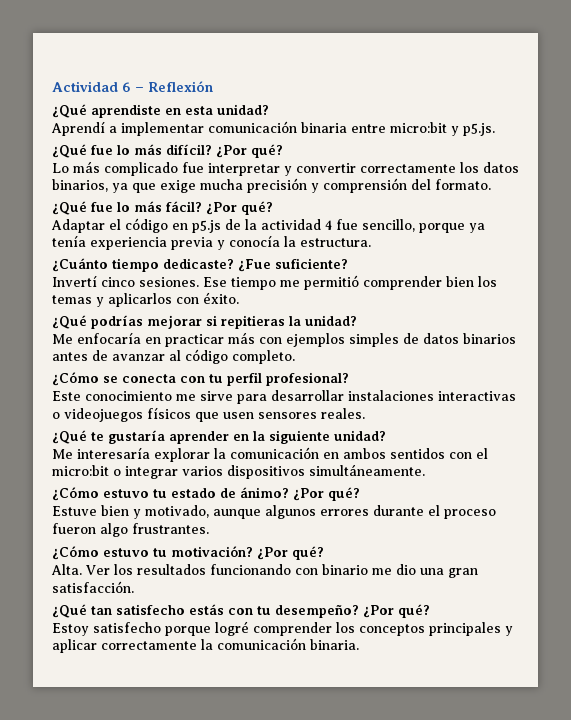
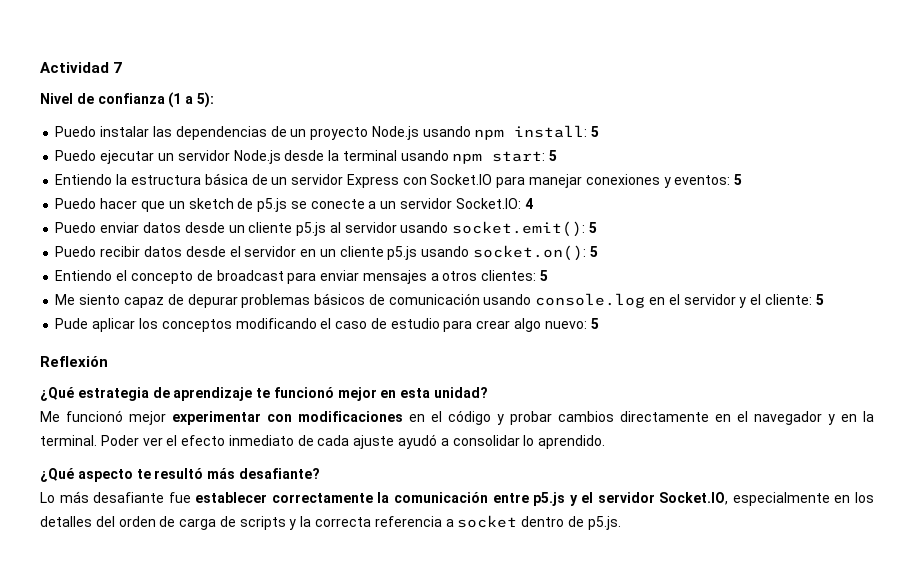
[122,81,213,92] [52,104,269,118] [51,121,495,136] [52,144,283,158] [52,161,519,176] [52,178,491,193] [52,201,273,215] [51,218,485,233] [52,235,371,250] [52,258,348,272] [52,275,497,290] [52,292,239,307] [52,315,357,329] [52,332,516,347] [52,349,295,364] [52,372,349,386] [52,390,516,404] [52,407,365,422] [52,430,386,444] [52,447,488,462] [52,464,425,479] [52,487,360,501] [52,505,496,519] [52,523,209,537] [52,546,324,560] [51,564,478,578] [52,581,134,593] [52,604,430,618] [52,621,513,636] [52,638,359,653] 6 – Reflexión // ¿Qué aprendiste en esta unidad? // Aprendí a implementar comunicación binaria entre micro:bit y p5.js. // ¿Qué fue lo más difícil? ¿Por qué? // Lo más complicado fue interpretar y convertir correctamente los datos binarios, ya que exige mucha precisión y comprensión del formato. // ¿Qué fue lo más fácil? ¿Por qué? // Adaptar el código en p5.js de la actividad 4 fue sencillo, porque ya tenía experiencia previa y conocía la estructura. // ¿Cuánto tiempo dedicaste? ¿Fue suficiente? // Invertí cinco sesiones. Ese tiempo me permitió comprender bien los temas y aplicarlos con éxito. // ¿Qué podrías mejorar si repitieras la unidad? // Me enfocaría en practicar más con ejemplos simples de datos binarios antes de avanzar al código completo. // ¿Cómo se conecta con tu perfil profesional? // Este conocimiento me sirve para desarrollar instalaciones interactivas o videojuegos físicos que usen sensores reales. // ¿Qué te gustaría aprender en la siguiente unidad? // Me interesaría explorar la comunicación en ambos sentidos con el micro:bit o integrar varios dispositivos simultáneamente. // ¿Cómo estuvo tu estado de ánimo? ¿Por qué? // Estuve bien y motivado, aunque algunos errores durante el proceso fueron algo frustrantes. // ¿Cómo estuvo tu motivación? ¿Por qué? // Alta. Ver los resultados funcionando con binario me dio una gran satisfacción. // ¿Qué tan satisfecho estás con tu desempeño? ¿Por qué? // Estoy satisfecho porque logré comprender los conceptos principales y aplicar correctamente la comunicación binaria. -> [113,62,123,73] [40,92,214,108] [55,125,600,140] [55,150,558,164] [55,173,743,188] [55,198,533,212] [55,221,597,237] [55,245,598,261] [55,270,548,284] [55,293,824,308] [55,318,599,332] [40,356,108,367] [40,387,489,401] [40,410,874,425] [40,434,606,449] [40,468,320,482] [40,491,874,506] [40,515,621,530] 7 // Nivel de confianza (1 a 5): // Puedo instalar las dependencias de un proyecto Node.js usando npm install: 5 // Puedo ejecutar un servidor Node.js desde la terminal usando npm start: 5 // Entiendo la estructura básica de un servidor Express con Socket.IO para manejar conexiones y eventos: 5 // Puedo hacer que un sketch de p5.js se conecte a un servidor Socket.IO: 4 // Puedo enviar datos desde un cliente p5.js al servidor usando socket.emit(): 5 // Puedo recibir datos desde el servidor en un cliente p5.js usando socket.on(): 5 // Entiendo el concepto de broadcast para enviar mensajes a otros clientes: 5 // Me siento capaz de depurar problemas básicos de comunicación usando console.log en el servidor y el cliente: 5 // Pude aplicar los conceptos modificando el caso de estudio para crear algo nuevo: 5 // Reflexión // ¿Qué estrategia de aprendizaje te funcionó mejor en esta unidad? // Me funcionó mejor experimentar con modificaciones en el código y probar cambios directamente en el navegador y en la terminal. Poder ver el efecto inmediato de cada ajuste ayudó a consolidar lo aprendido. // ¿Qué aspecto te resultó más desafiante? // Lo más desafiante fue establecer correctamente la comunicación entre p5.js y el servidor Socket.IO, especialmente en los detalles del orden de carga de scripts y la correcta referencia a socket dentro de p5.js.

